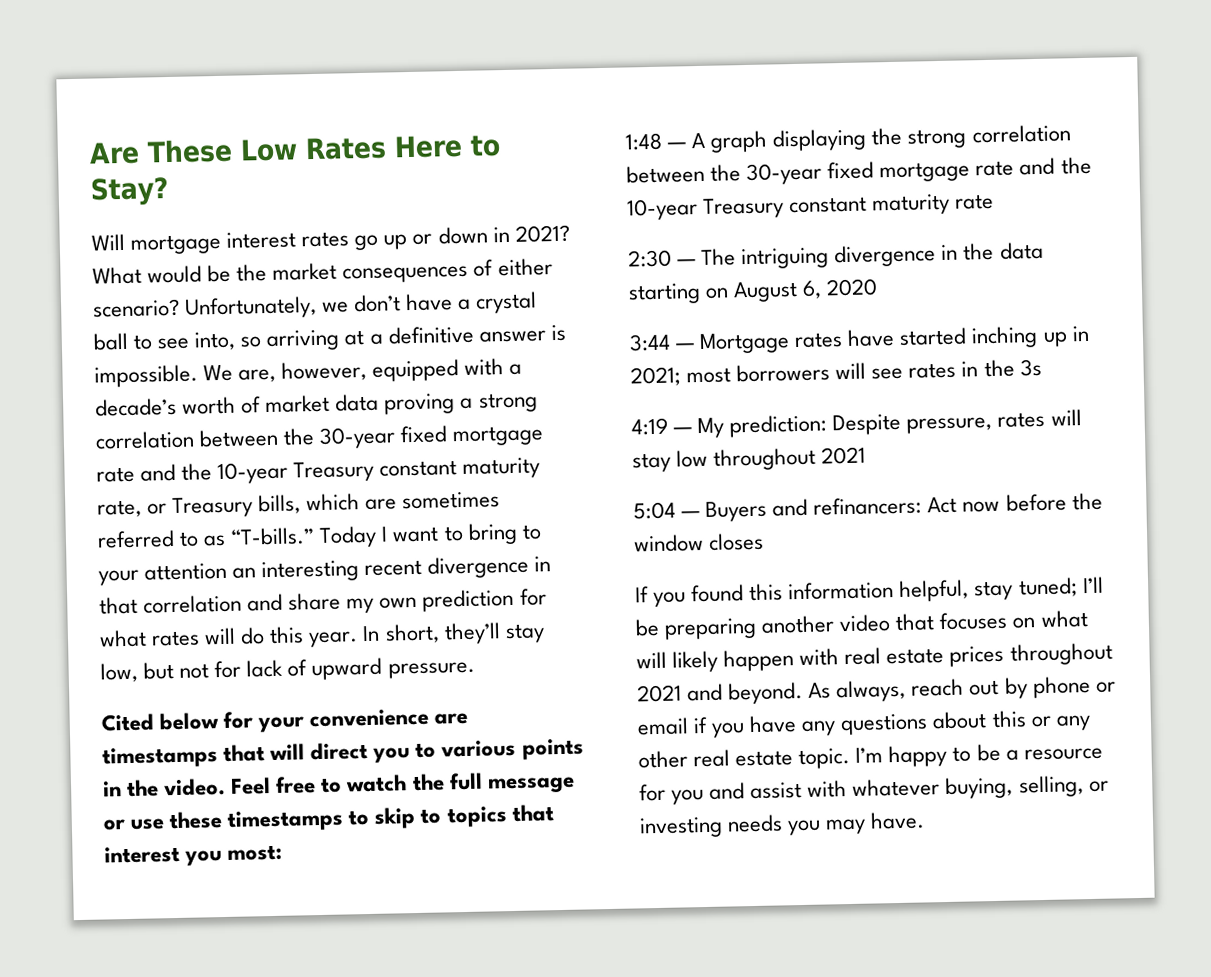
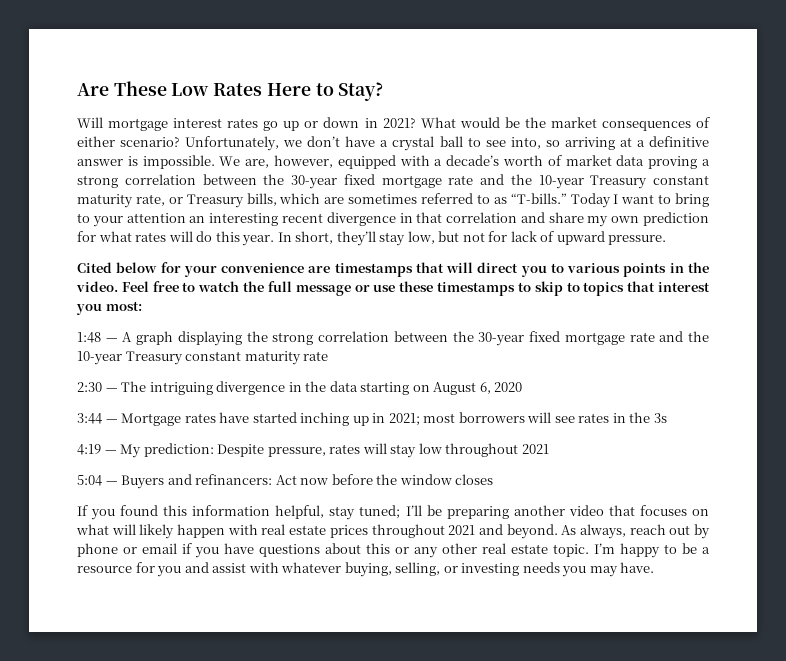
[801,720,837,736] any -> (254, 548) none

